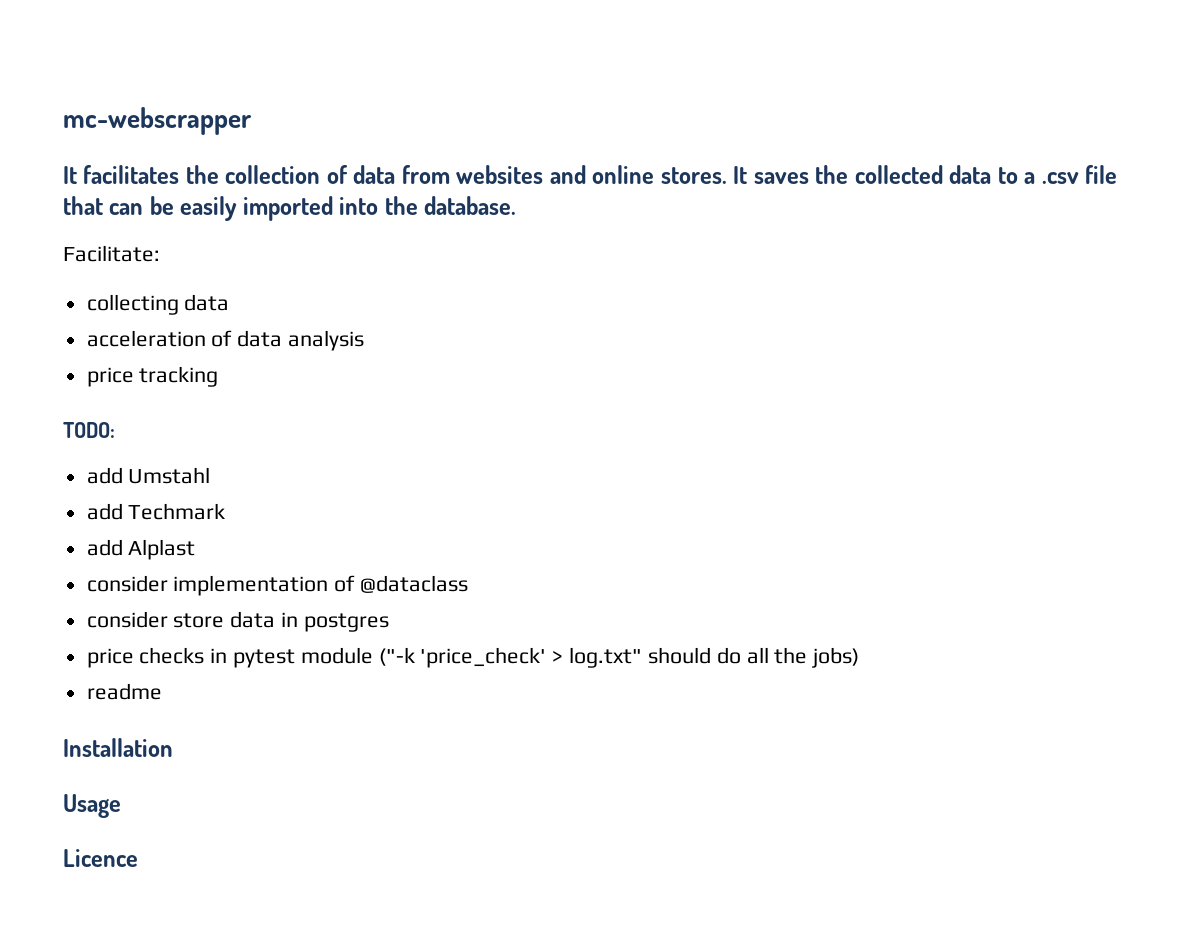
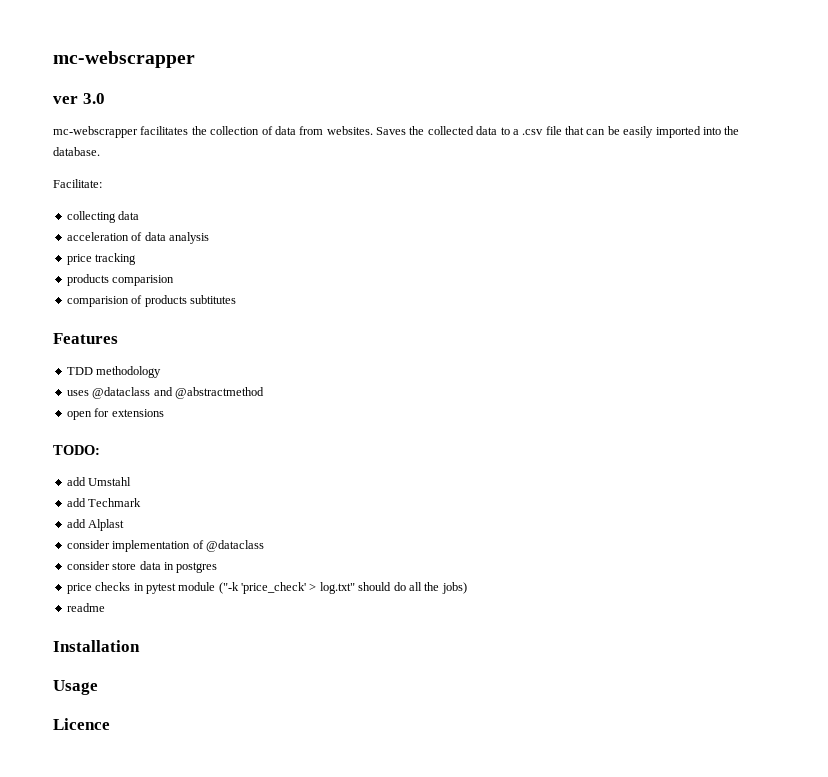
[63,166,77,184] It -> [53,93,105,104] [53,126,138,138] ver 3.0 // mc-webscrapper
[456,165,809,184] websites and online stores. It saves -> [326,126,406,135] websites. Saves
(219, 376) none -> [66,274,175,286] [66,295,236,307] [53,333,118,344] [66,366,162,378] [66,387,264,399] [66,408,164,420] // products comparision // comparision of products subtitutes // Features // TDD methodology // uses @dataclass and @abstractmethod // open for extensions

